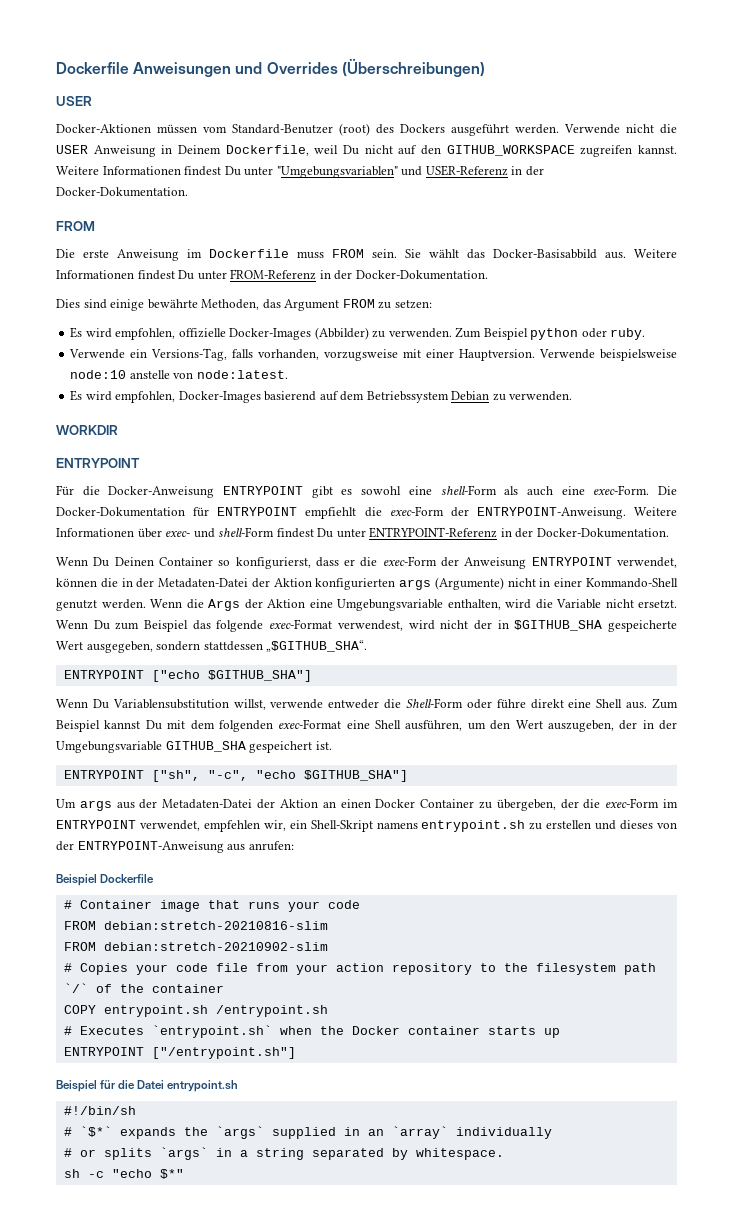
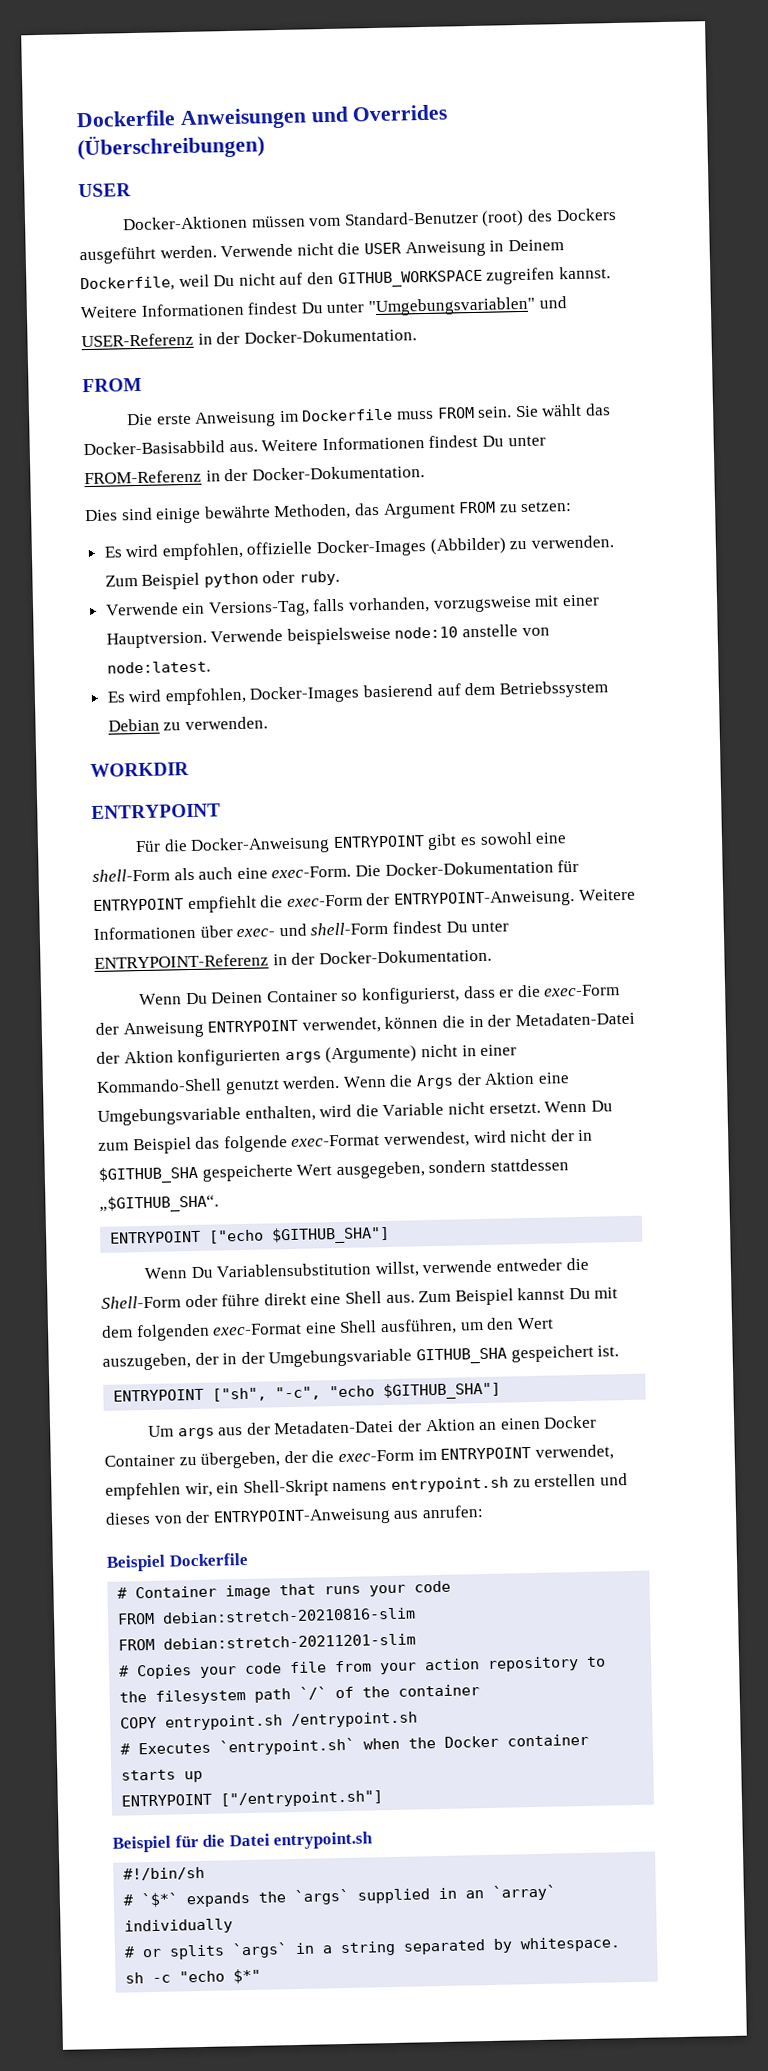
[103,942,328,951] debian:stretch-20210902-slim -> [163,1633,417,1650] debian:stretch-20211201-slim

